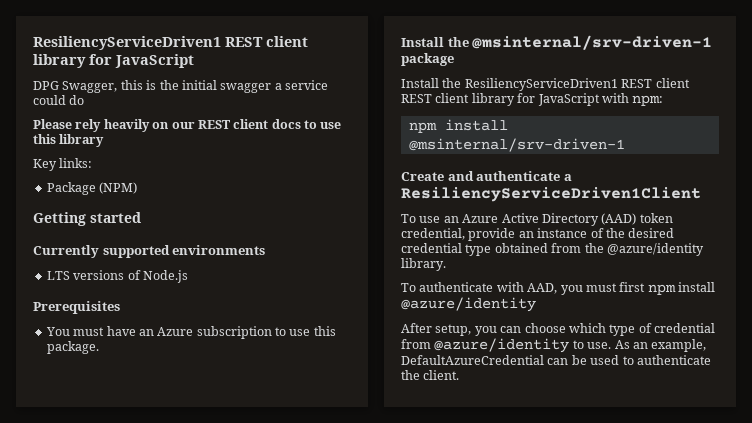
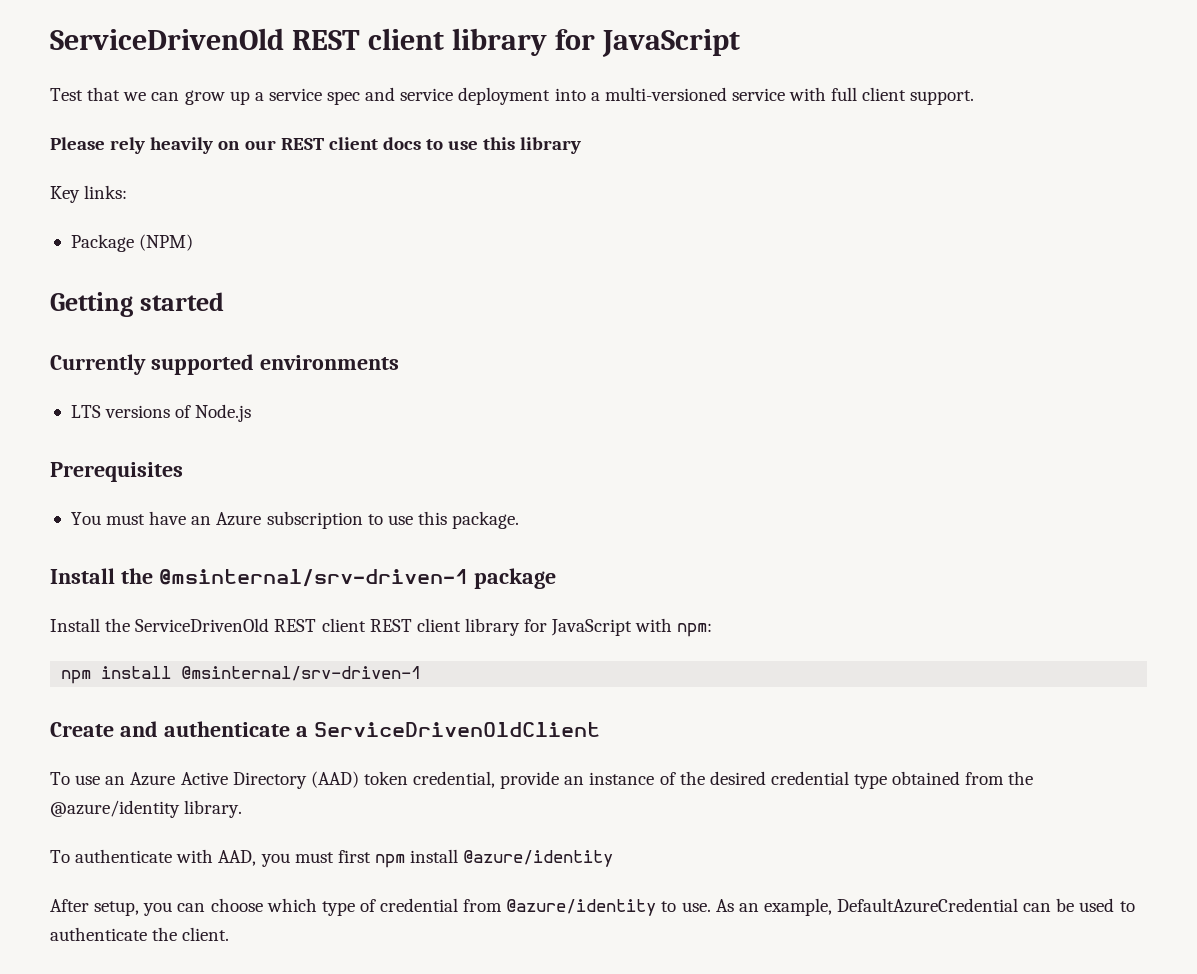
[33,36,221,50] ResiliencyServiceDriven1 -> [50,28,284,50] ServiceDrivenOld
[33,80,328,93] [33,95,85,105] DPG Swagger, this is the initial swagger a service could do -> [50,87,975,105] Test that we can grow up a service spec and service deployment into a multi-versioned service with full client support.
[464,78,618,91] ResiliencyServiceDriven1 -> [135,618,270,632] ServiceDrivenOld
[401,187,701,202] ResiliencyServiceDriven1Client -> [313,722,600,737] ServiceDrivenOldClient

